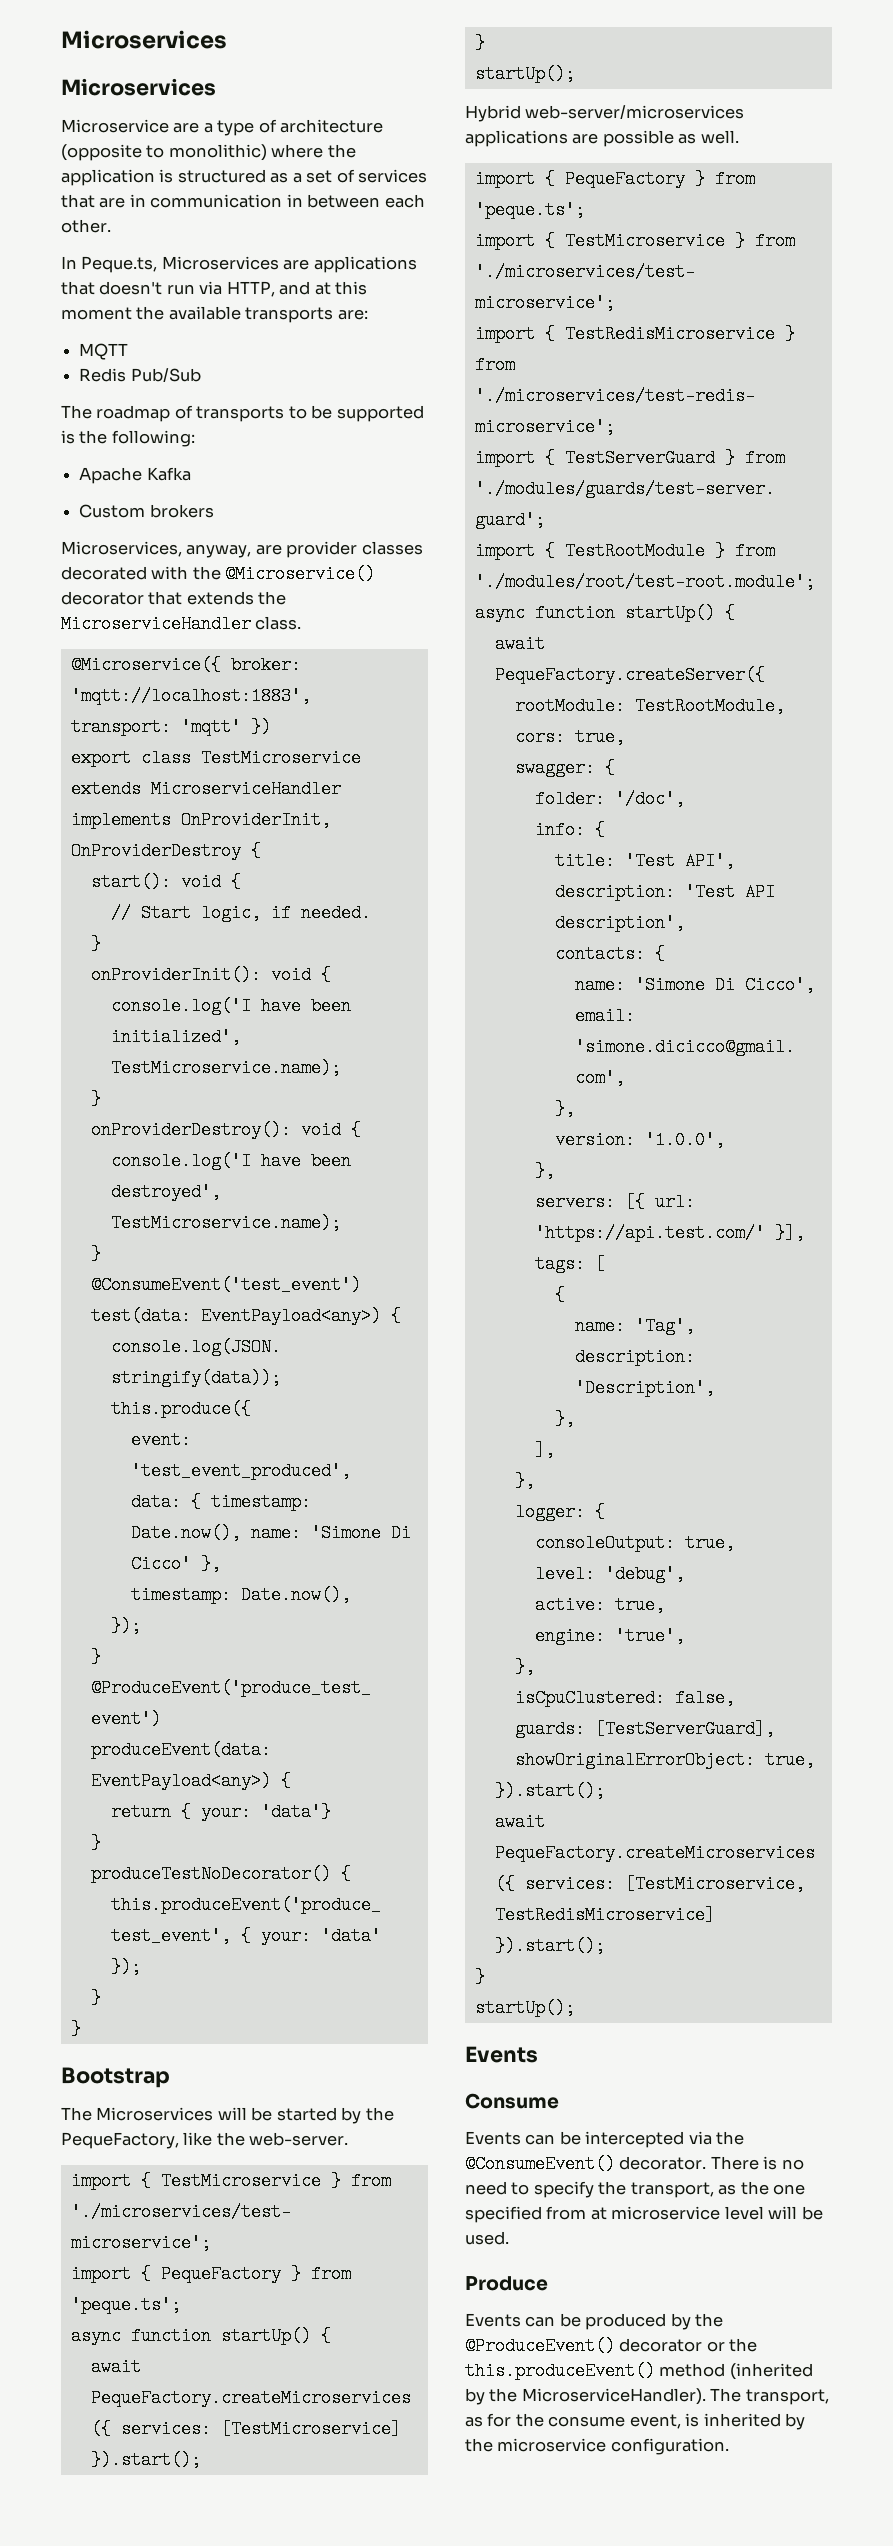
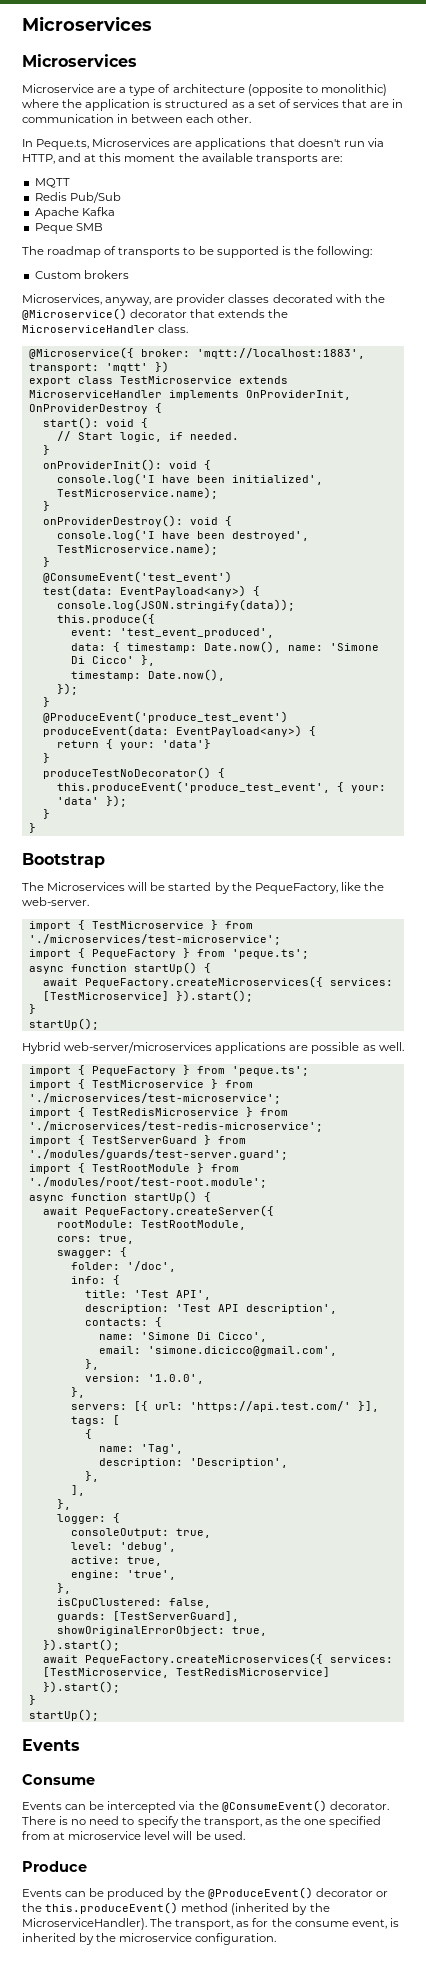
(201, 375) none -> [34,207,115,219] [34,223,103,234] // Apache Kafka // Peque SMB
[79,467,191,484] // Apache Kafka -> (372, 252) none

